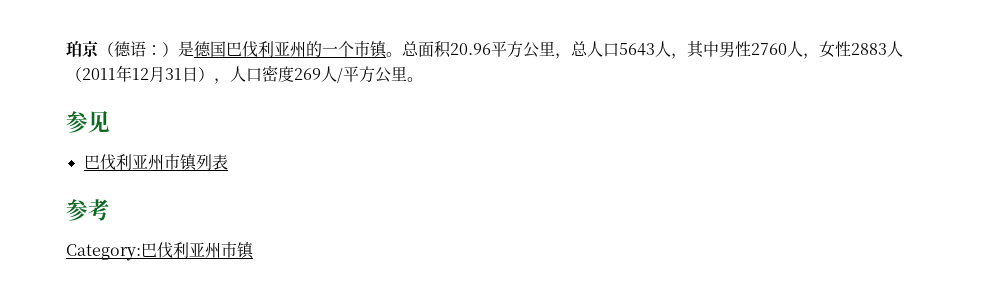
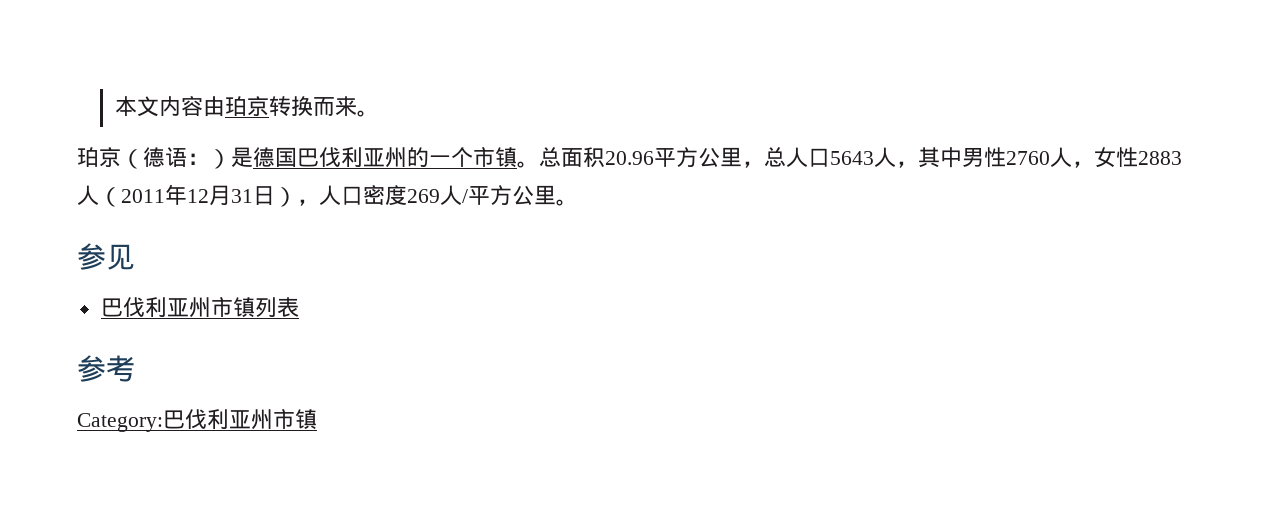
(66, 49) none -> [114,96,379,117] 本文内容由珀京转换而来。 //

